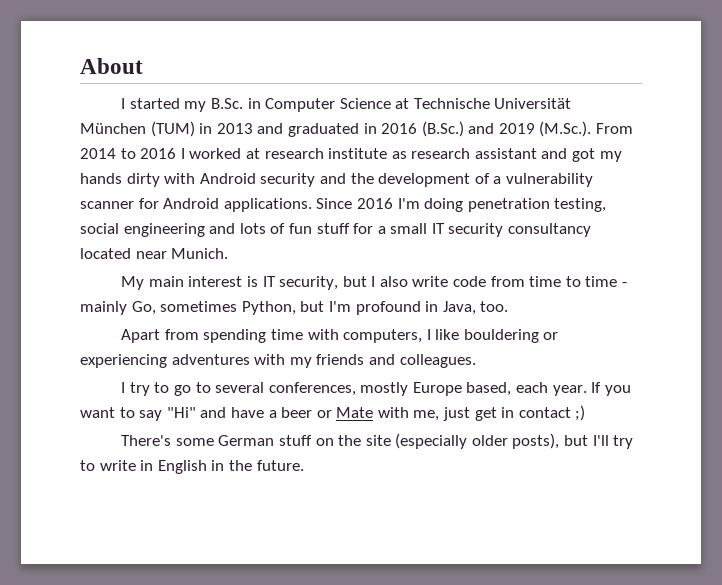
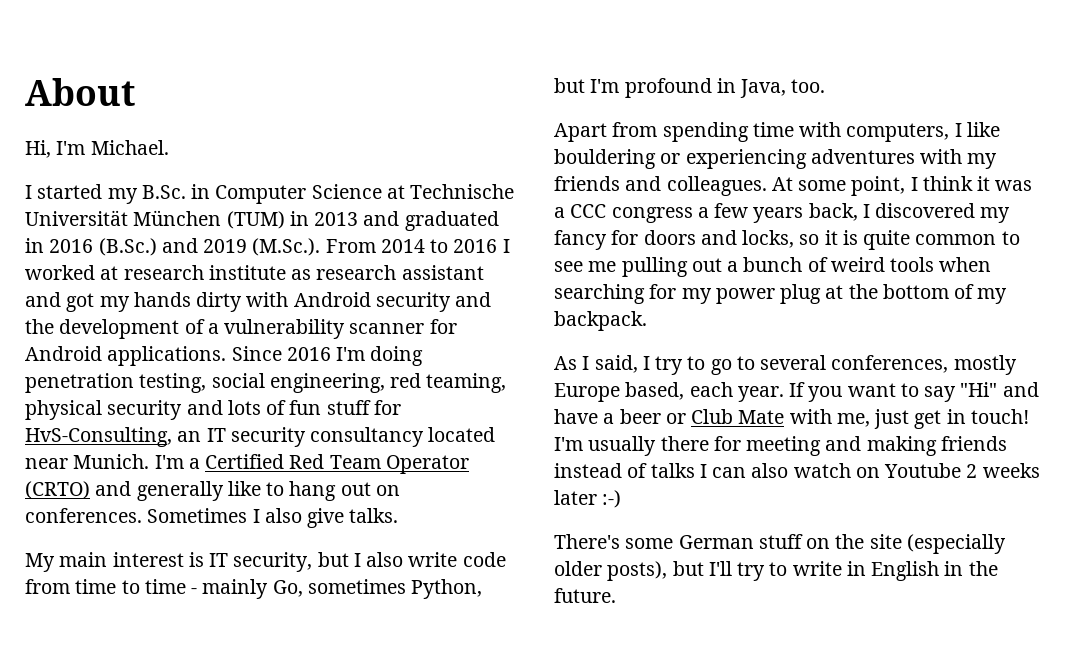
(143, 66) none -> [25,140,169,158] // Hi, I'm Michael.
[123,223,205,237] engineering -> [269,373,507,393] [25,400,183,420] engineering, red teaming, physical security
[377,223,428,234] a small -> [25,427,202,447] HvS-Consulting, an
(229, 253) none -> [154,454,469,474] [25,481,400,501] [25,508,399,528] I'm a Certified Red Team Operator (CRTO) and generally like to hang out on conferences. Sometimes I also give talks.
(476, 361) // -> [771,176,1033,196] [554,203,1011,223] [554,230,1020,250] [554,257,992,277] [554,284,1008,304] [554,311,647,331] [554,355,638,373] At some point, I think it was a CCC congress a few years back, I discovered my fancy for doors and locks, so it is quite common to see me pulling out a bunch of weird tools when searching for my power plug at the bottom of my backpack. // As I said,
(332, 414) none -> [691,409,734,424] Club
[518,405,586,421] contact ;) -> [970,409,1029,424] [554,436,1007,456] [554,463,1040,478] [554,490,622,508] touch! I'm usually there for meeting and making friends instead of talks I can also watch on Youtube 2 weeks later :-)

